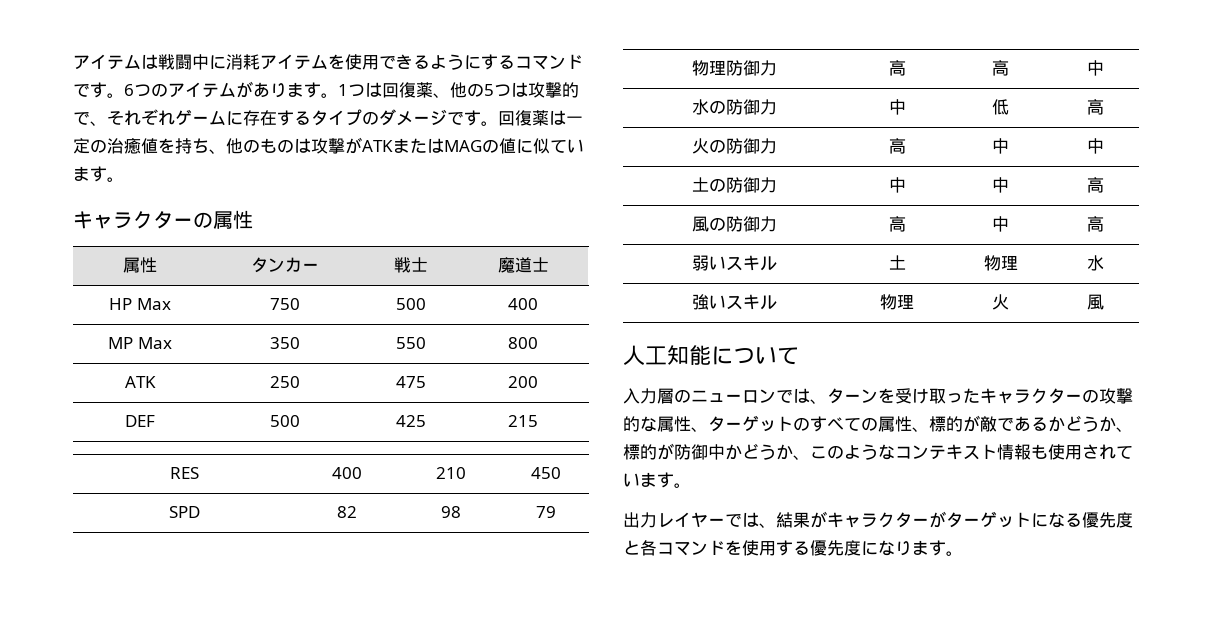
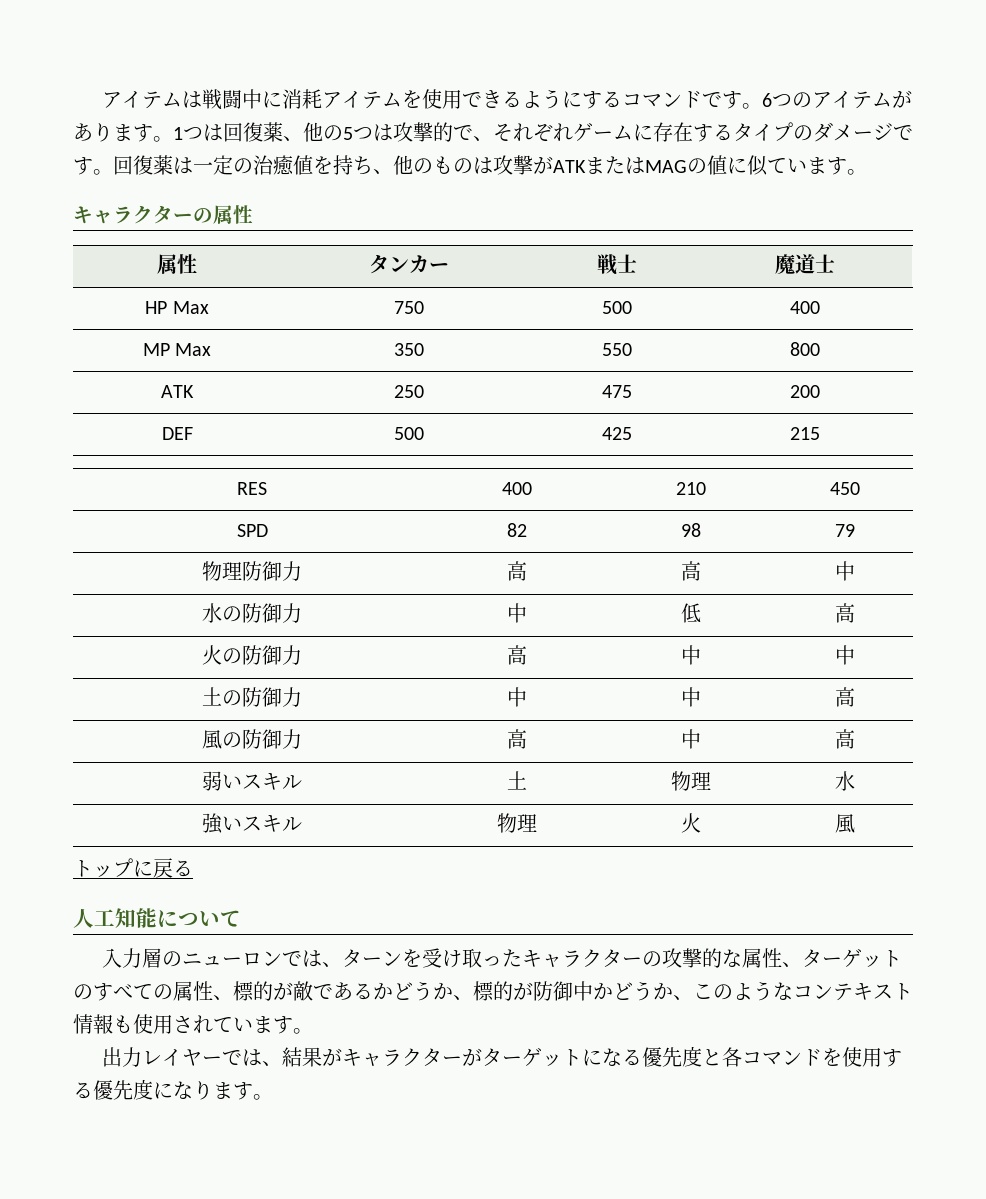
(1104, 302) none -> [73,858,193,878] // トップに戻る

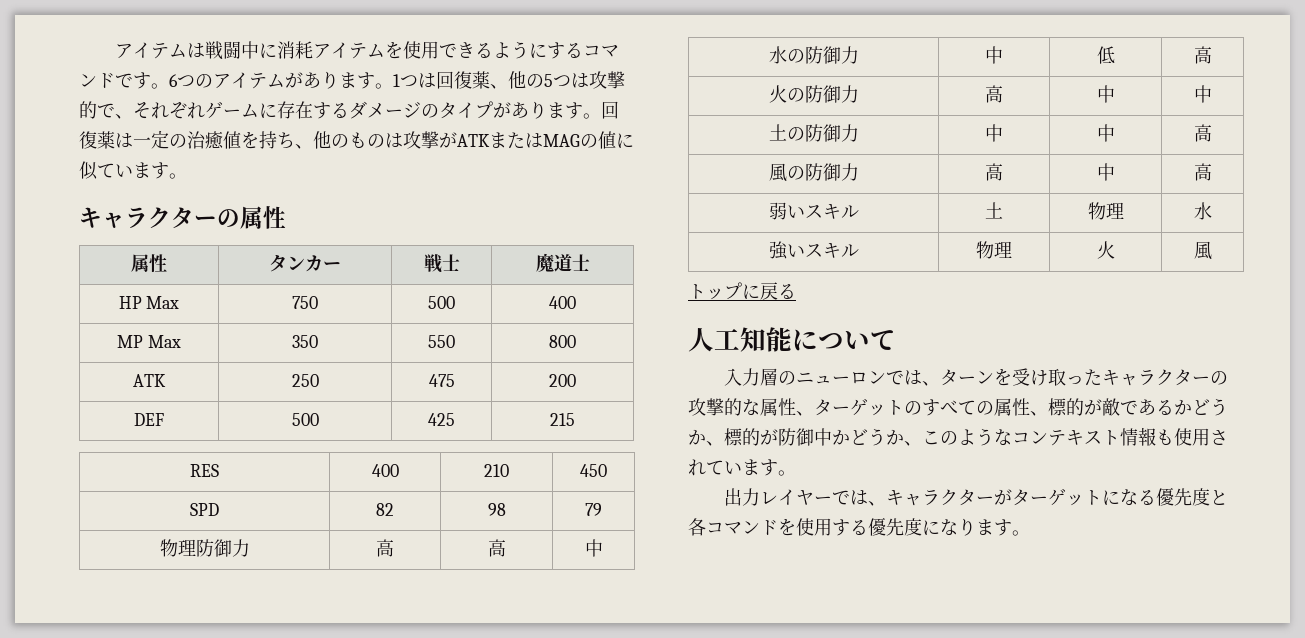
[733,122,913,142] タイプのダメージで -> [349,101,565,119] ダメージのタイプがありま
[282,1047,343,1067] 結果が -> (886, 503) none

